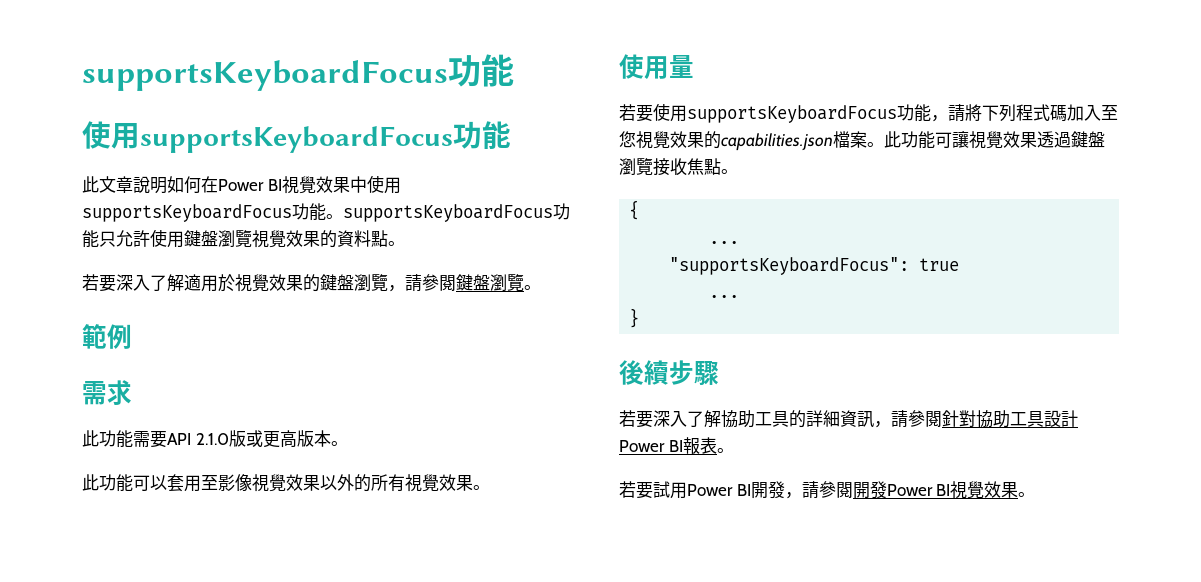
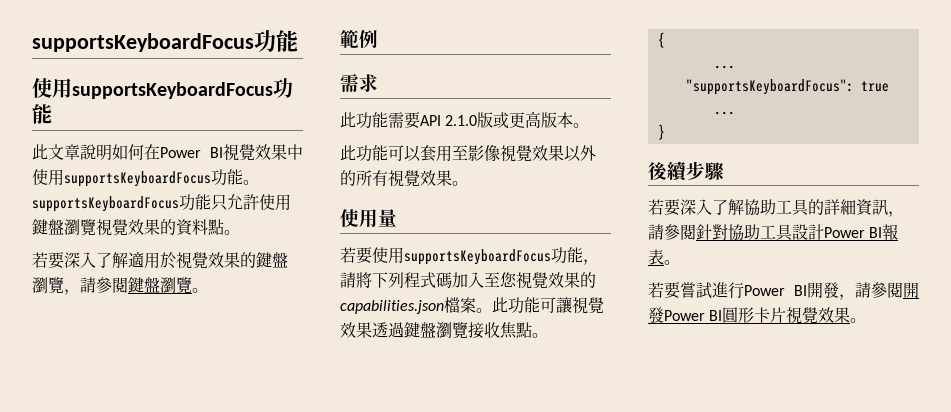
[653,481,687,499] 試用 -> [680,282,744,299] 嘗試進行
(951, 490) none -> [722,307,787,323] 圓形卡片

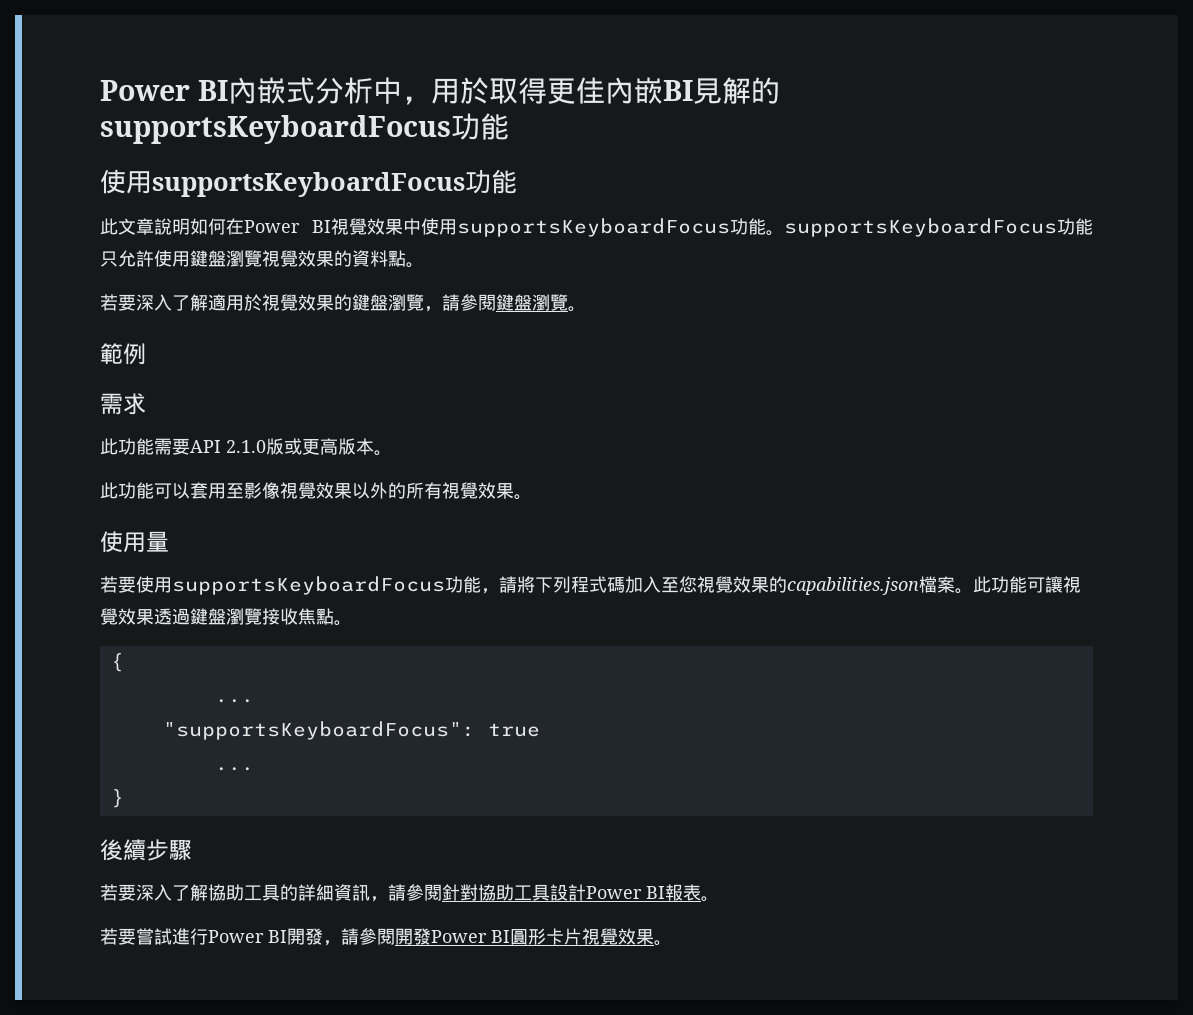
(32, 42) none -> [100,77,780,105] Power BI內嵌式分析中，用於取得更佳內嵌BI見解的

